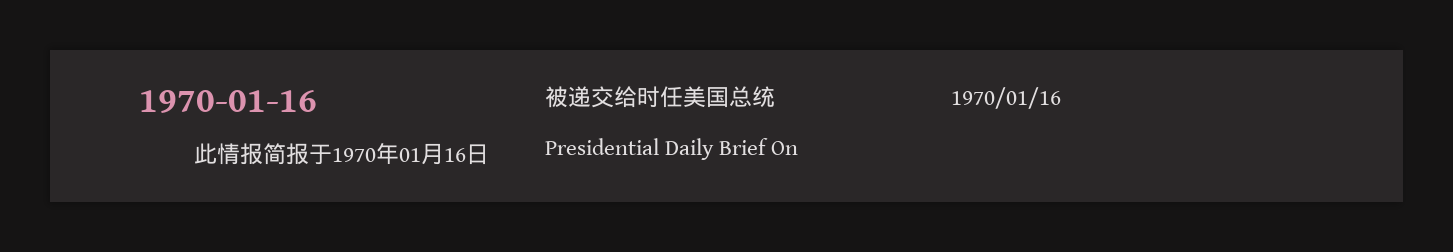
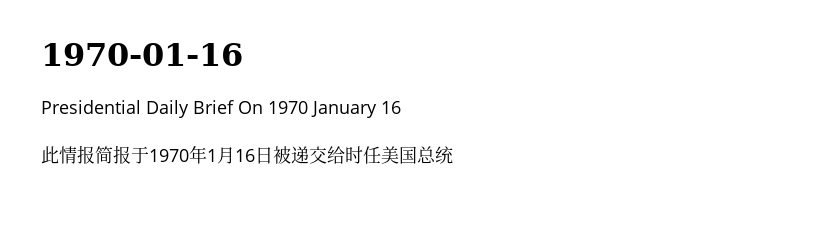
(317, 101) none -> [41,100,401,118] // Presidential Daily Brief On 1970 January 16
[399,148,422,162] 01 -> [207,149,217,162] 1
[545,138,799,160] [951,87,1061,109] // Presidential Daily Brief On 1970/01/16 -> (453, 155) none

